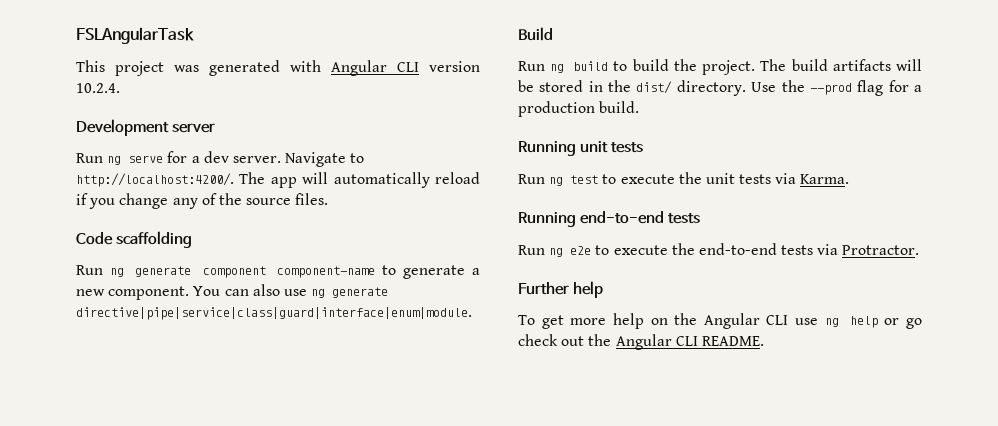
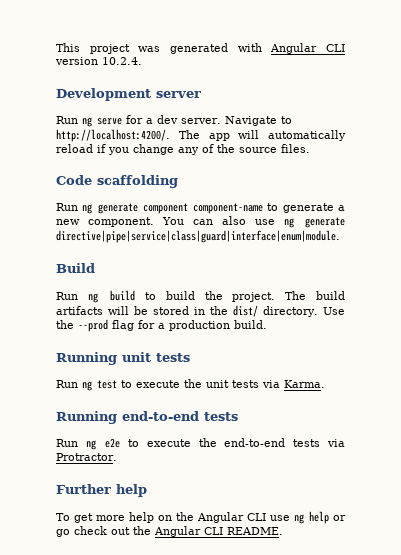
[76,27,194,44] FSLAngularTask // -> (56, 47) none

